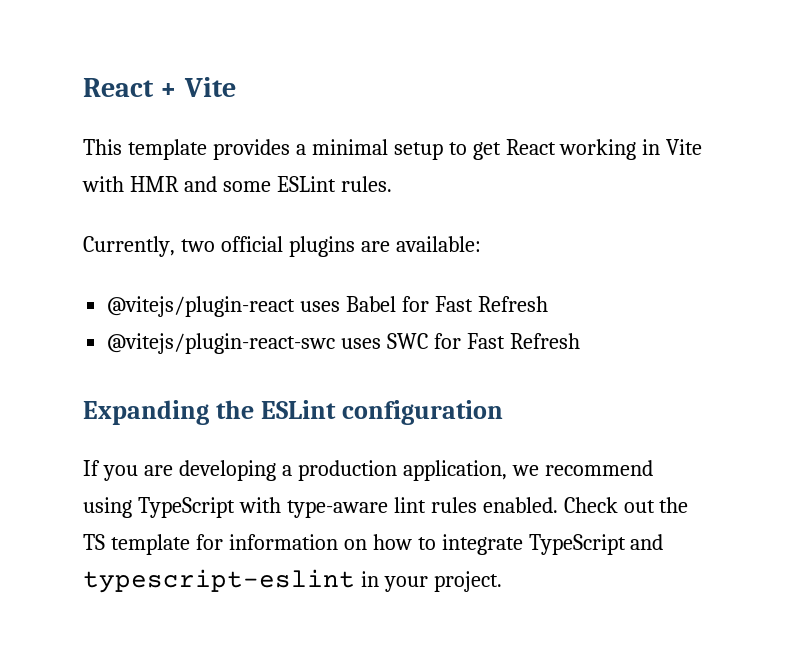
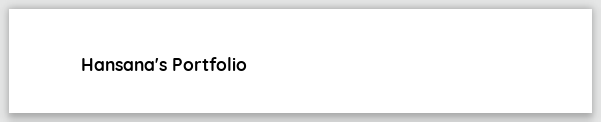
[83,77,236,97] [83,139,703,160] [82,176,392,192] [83,236,481,257] [107,296,548,317] [107,333,580,354] [83,400,503,425] [83,460,653,481] [83,497,689,518] [83,534,664,555] [83,569,502,593] React + Vite // This template provides a minimal setup to get React working in Vite with HMR and some ESLint rules. // Currently, two official plugins are available: // @vitejs/plugin-react uses Babel for Fast Refresh // @vitejs/plugin-react-swc uses SWC for Fast Refresh // Expanding the ESLint configuration // If you are developing a production application, we recommend using TypeScript with type-aware lint rules enabled. Check out the TS template for information on how to integrate TypeScript and typescript-eslint in your project. -> [81,57,247,71] Hansana's Portfolio

